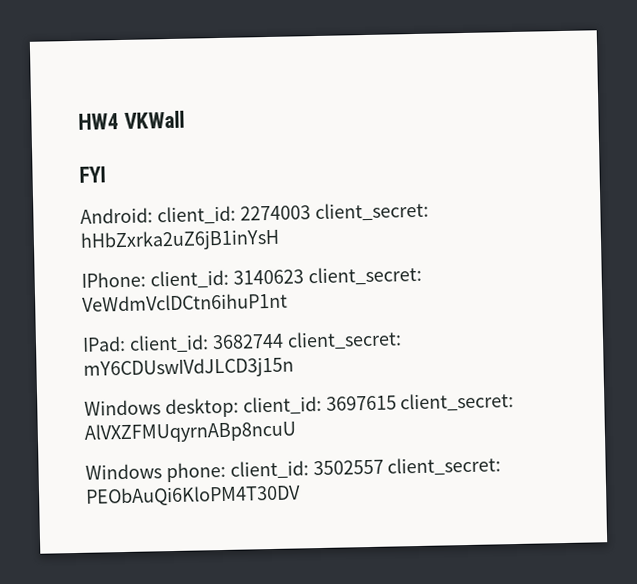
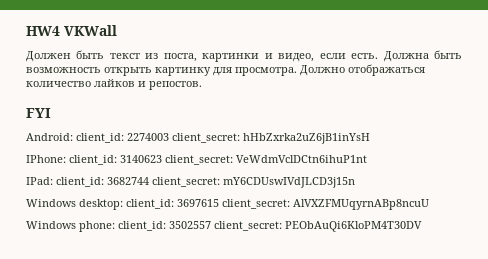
(185, 119) none -> [26,50,462,62] [26,64,425,76] [26,79,202,90] // Должен быть текст из поста, картинки и видео, если есть. Должна быть возможность открыть картинку для просмотра. Должно отображаться количество лайков и репостов.

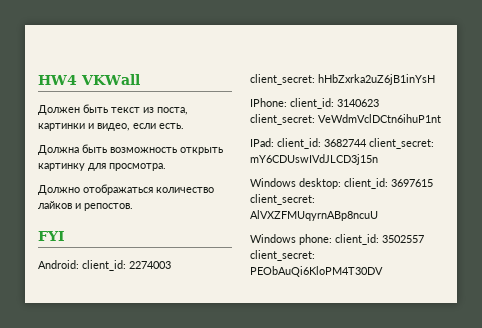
(379, 56) none -> (184, 126) //
(297, 71) none -> (166, 167) //

